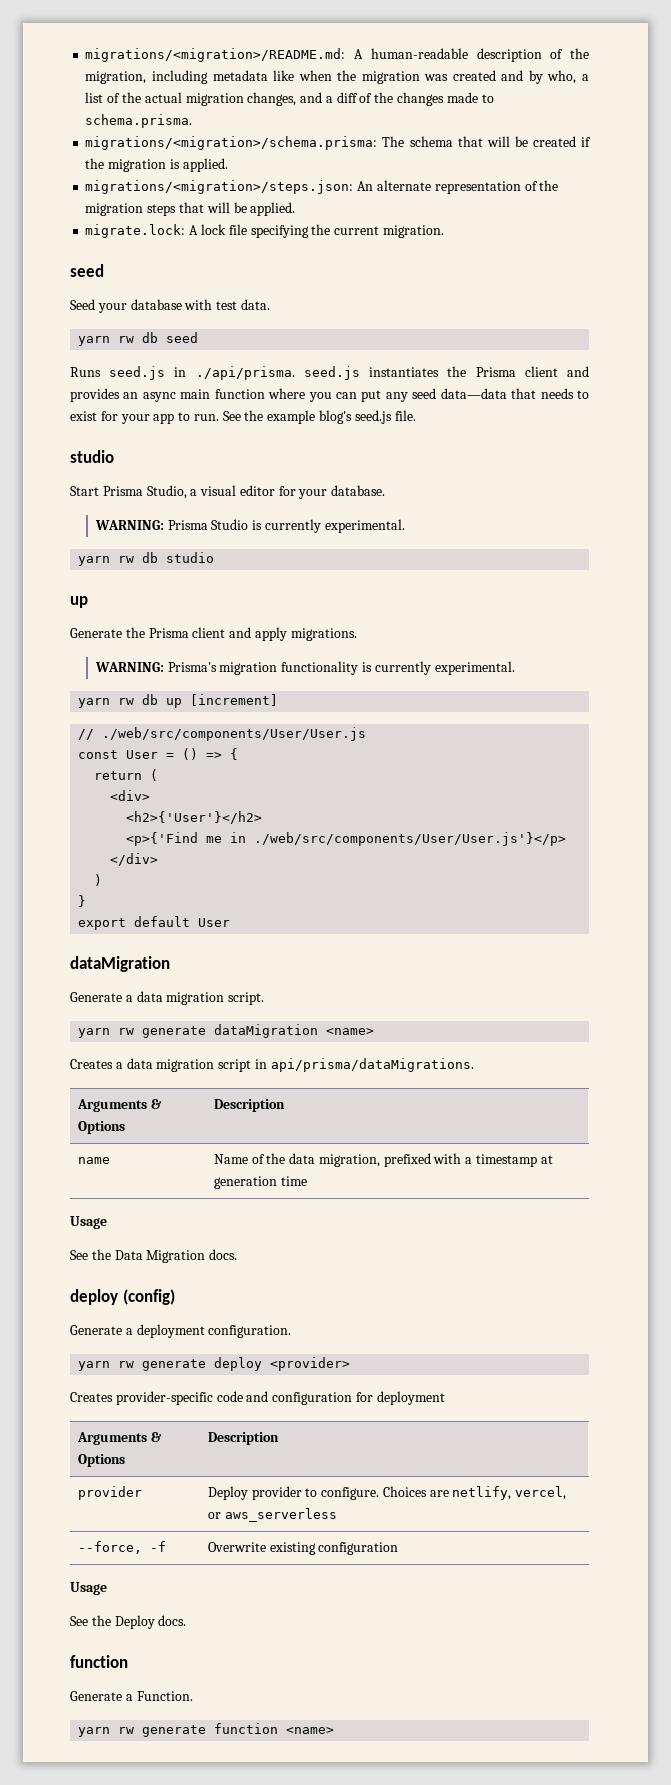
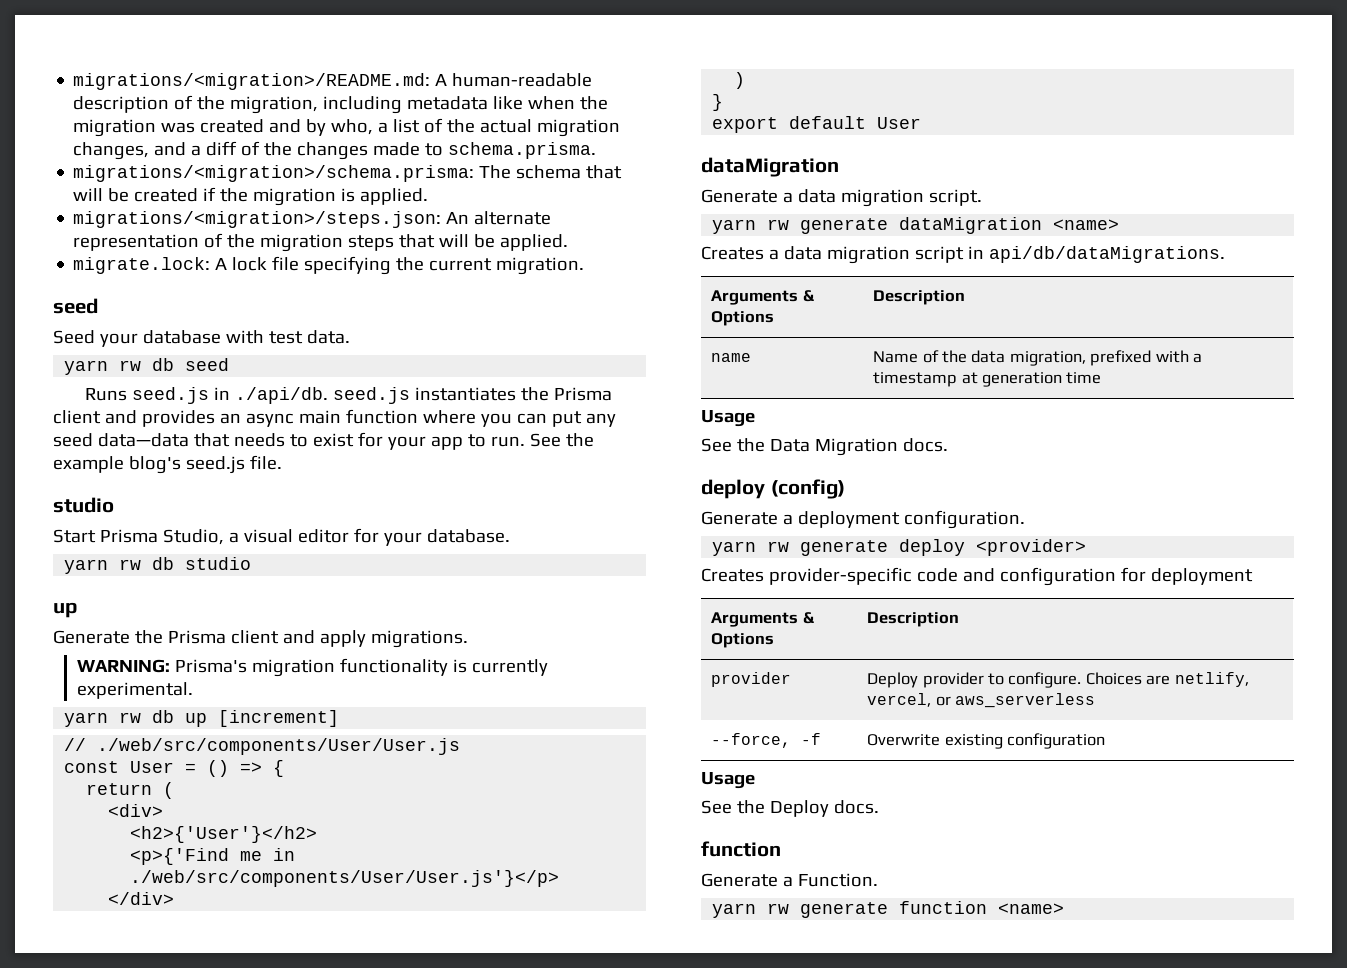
[195,366,295,380] ./api/prisma. -> [234,387,328,404] ./api/db.
[94,519,405,533] // WARNING: Prisma Studio is currently experimental. -> (510, 536) none
[270,1058,474,1072] api/prisma/dataMigrations. -> [988,246,1225,263] api/db/dataMigrations.

